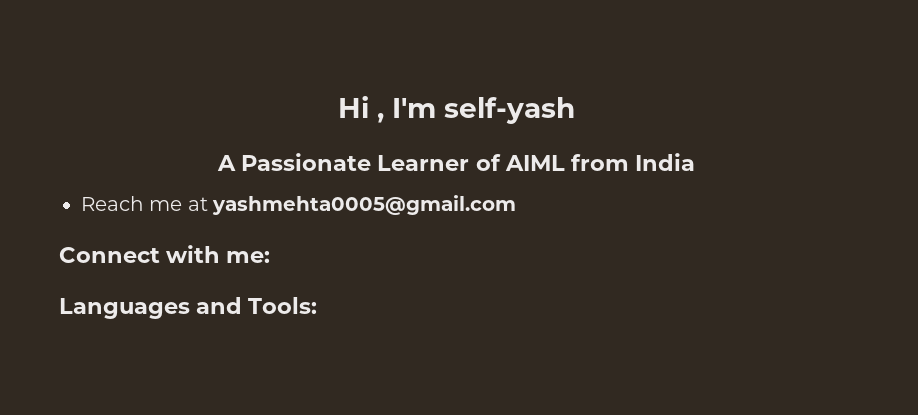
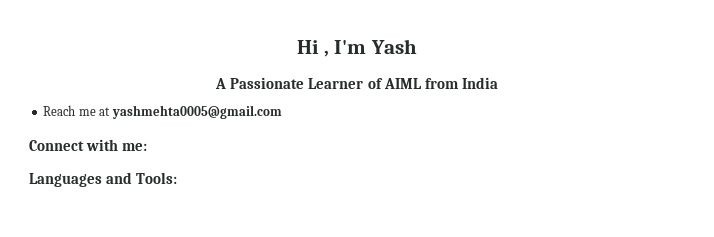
[444,97,575,124] self-yash -> [370,39,417,54] Yash

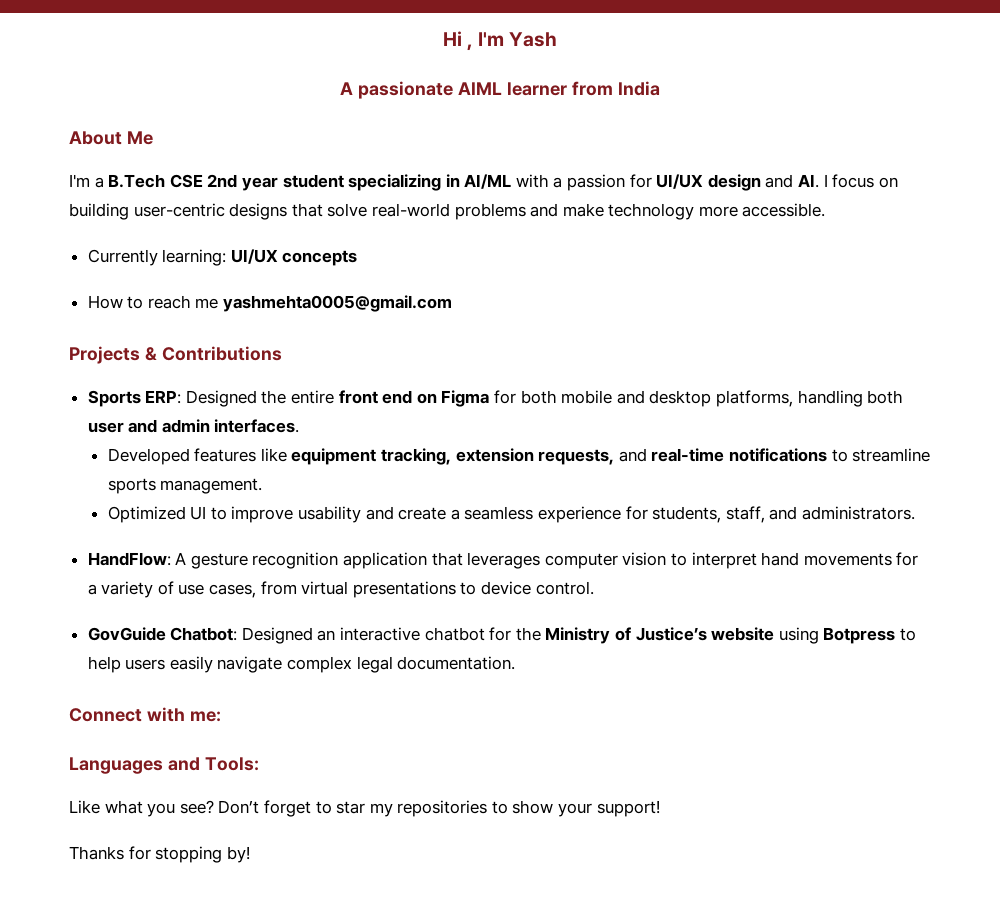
[230,77,498,89] [43,105,282,119] Passionate Learner of AIML from India // Reach me at yashmehta0005@gmail.com -> [358,81,660,99] [69,131,153,145] [69,174,898,191] [69,203,826,220] [87,249,358,266] [87,295,453,312] [69,346,282,364] [87,390,904,407] [87,419,300,433] [107,448,931,465] [107,478,263,494] [107,506,915,523] [87,552,919,569] [87,581,594,598] [87,627,916,644] [87,656,516,673] passionate AIML learner from India // About Me // I'm a B.Tech CSE 2nd year student specializing in AI/ML with a passion for UI/UX design and AI. I focus on building user-centric designs that solve real-world problems and make technology more accessible. // Currently learning: UI/UX concepts // How to reach me yashmehta0005@gmail.com // Projects & Contributions // Sports ERP: Designed the entire front end on Figma for both mobile and desktop platforms, handling both user and admin interfaces. // Developed features like equipment tracking, extension requests, and real-time notifications to streamline sports management. // Optimized UI to improve usability and create a seamless experience for students, staff, and administrators. // HandFlow: A gesture recognition application that leverages computer vision to interpret hand movements for a variety of use cases, from virtual presentations to device control. // GovGuide Chatbot: Designed an interactive chatbot for the Ministry of Justice’s website using Botpress to help users easily navigate complex legal documentation.
(178, 178) none -> [69,800,660,817] [69,846,250,863] // Like what you see? Don’t forget to star my repositories to show your support! // Thanks for stopping by!

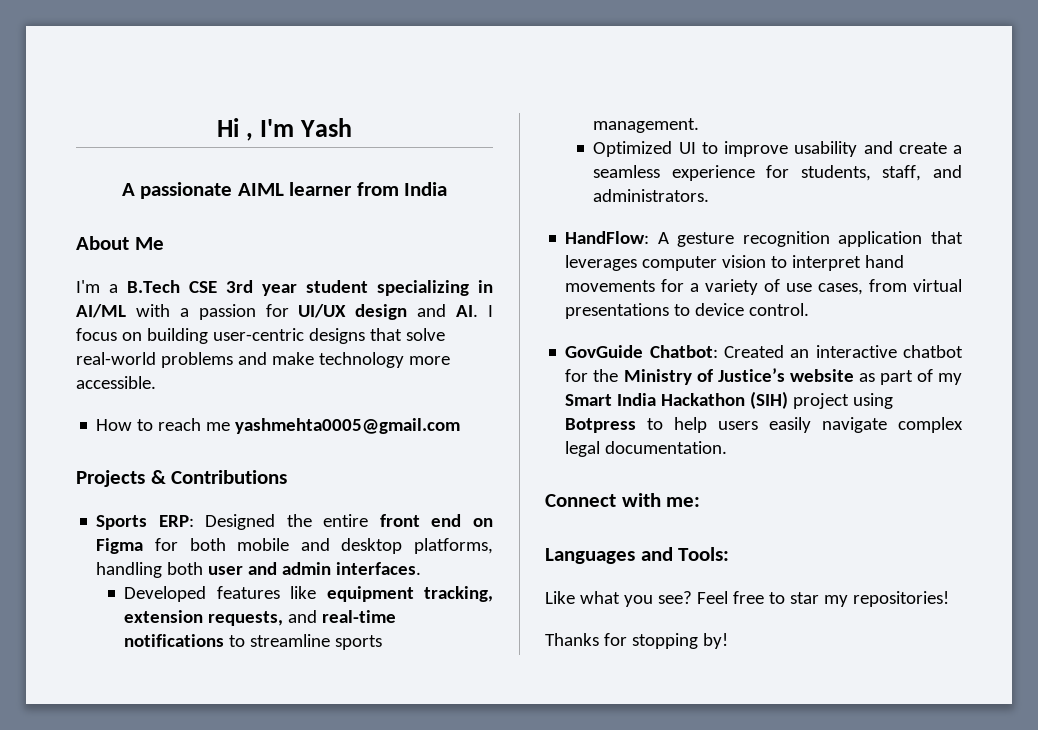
[207,174,238,188] 2nd -> [226,280,253,293] 3rd
[87,249,358,266] // Currently learning: UI/UX concepts -> (156, 382) none
[241,627,313,644] Designed -> [724,345,785,358] Created
(775, 634) none -> [858,369,962,385] [565,391,850,409] as part of my Smart India Hackathon (SIH) project
[218,800,311,817] Don’t forget -> [696,591,764,604] Feel free
[397,800,660,817] repositories to show your support! -> [852,591,949,607] repositories!

